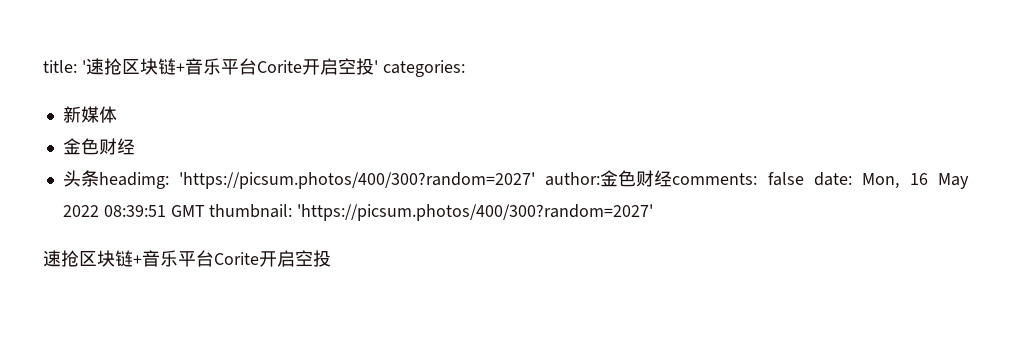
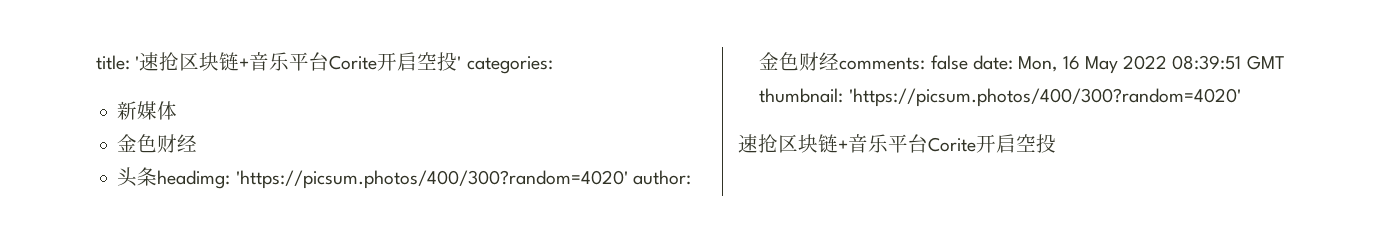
[179,172,536,189] 'https://picsum.photos/400/300?random=2027' -> [235,170,628,189] 'https://picsum.photos/400/300?random=4020'
[297,204,654,221] 'https://picsum.photos/400/300?random=2027' -> [848,88,1241,107] 'https://picsum.photos/400/300?random=4020'

